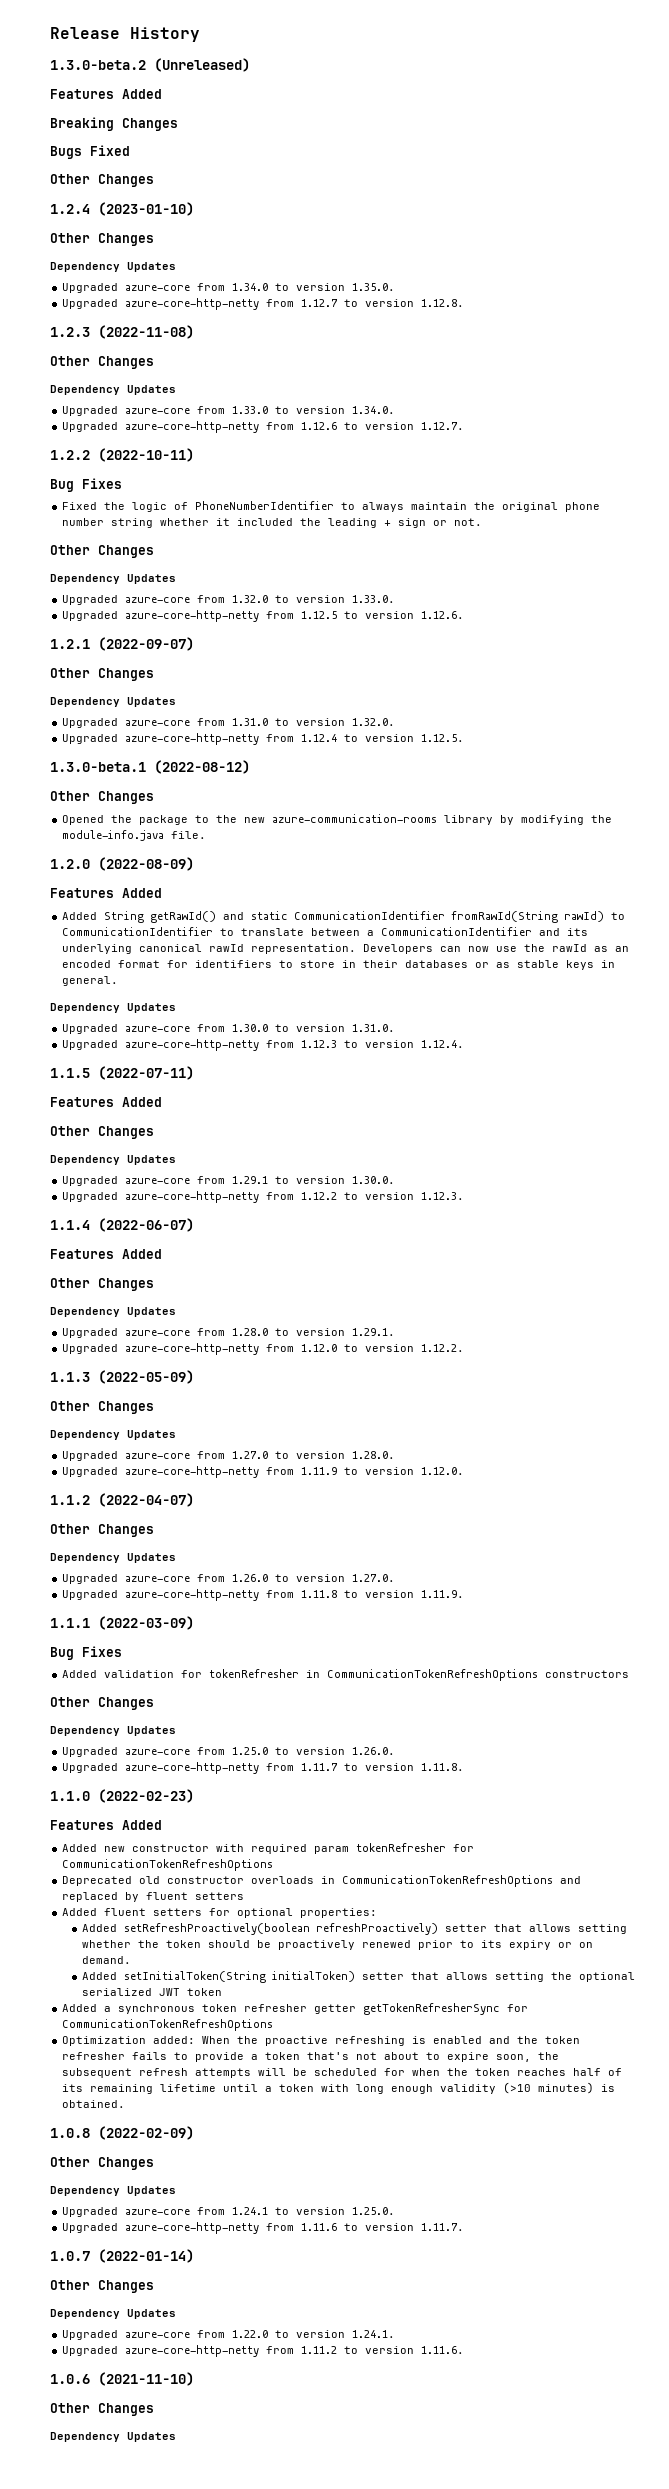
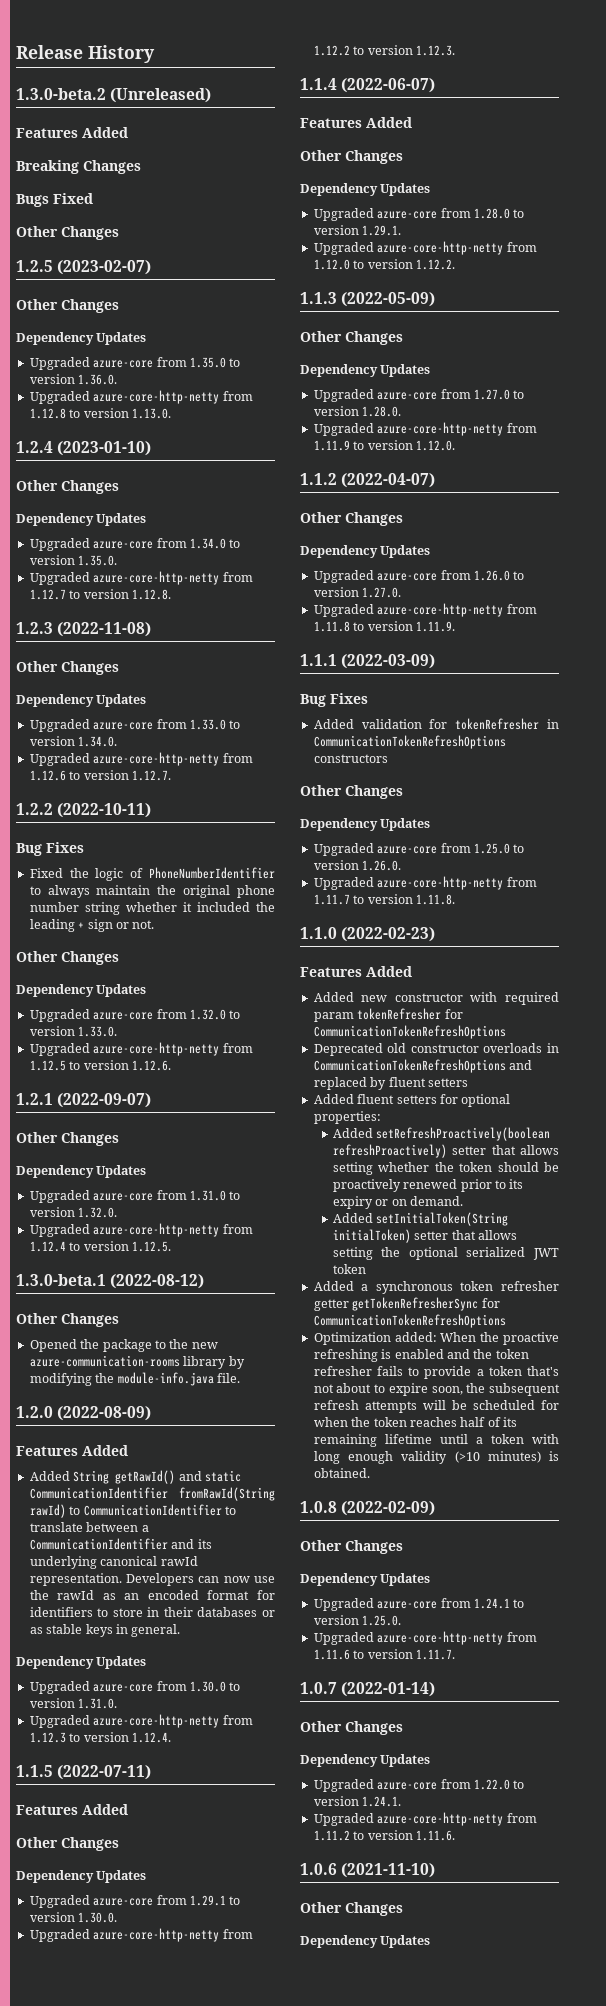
(154, 180) none -> [16,260,152,275] [16,299,119,313] [16,332,147,345] [29,357,241,370] [29,374,118,385] [29,390,253,404] [29,408,171,419] // 1.2.5 (2023-02-07) // Other Changes // Dependency Updates // Upgraded azure-core from 1.35.0 to version 1.36.0. // Upgraded azure-core-http-netty from 1.12.8 to version 1.13.0.

